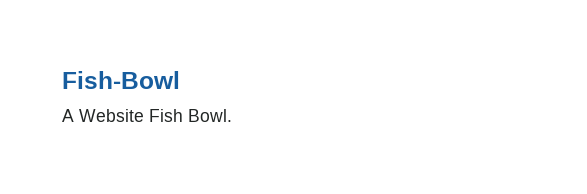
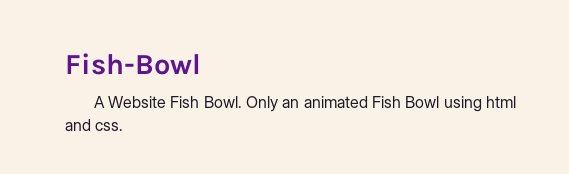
(232, 115) none -> [246,96,516,112] [65,119,124,131] Only an animated Fish Bowl using html and css.

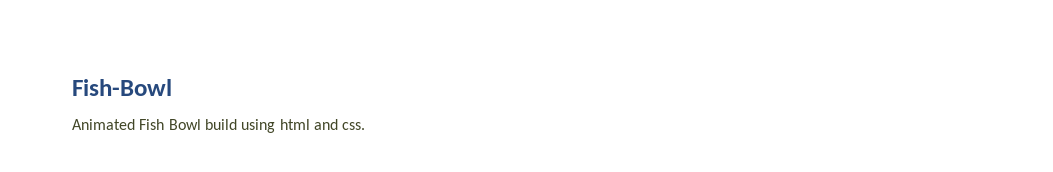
[93,96,368,112] A Website Fish Bowl. Only an animated -> [72,119,135,130] Animated
(440, 102) none -> [204,119,237,130] build

